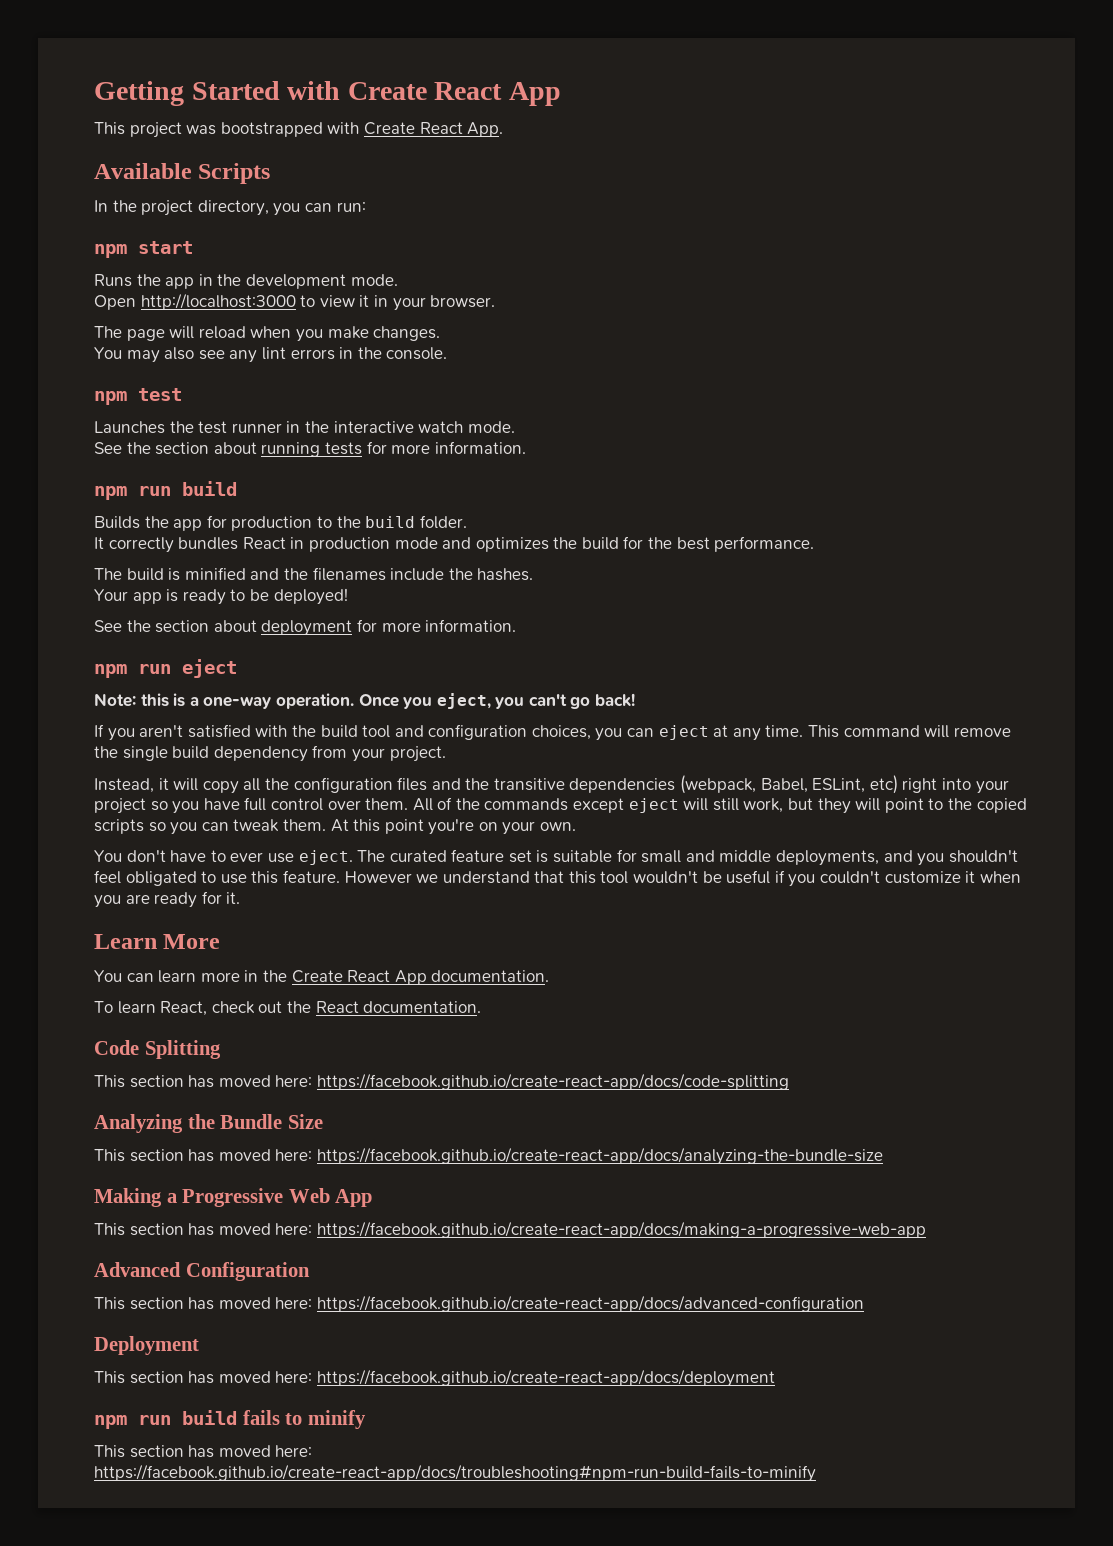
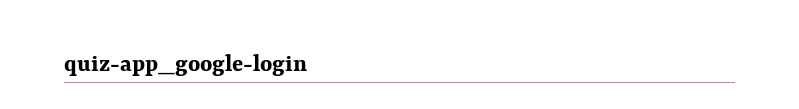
[94,81,561,106] [94,122,504,138] [94,163,271,184] [94,200,366,216] [94,241,193,258] [94,274,398,289] [94,293,496,311] [94,326,441,342] [94,347,448,363] [94,388,182,405] [94,421,515,434] [94,441,526,457] [94,481,237,500] [94,515,467,531] [94,536,815,553] [94,567,534,581] [94,588,348,605] [94,619,517,636] [94,659,237,678] [94,693,636,709] [94,724,1011,741] [94,745,446,762] [94,775,1009,794] [94,797,1027,814] [94,819,577,835] [94,849,1018,866] [94,870,1021,887] [94,891,241,908] [94,934,221,949] [94,970,550,985] [94,1001,482,1016] [94,1040,221,1059] [94,1073,789,1090] [94,1114,323,1133] [94,1147,883,1165] [94,1188,373,1207] [94,1221,926,1238] [94,1262,310,1281] [94,1295,864,1312] [94,1336,199,1355] [94,1369,775,1387] [94,1410,366,1429] [94,1445,313,1458] [94,1464,816,1482] Getting Started with Create React App // This project was bootstrapped with Create React App. // Available Scripts // In the project directory, you can run: // npm start // Runs the app in the development mode. // Open http://localhost:3000 to view it in your browser. // The page will reload when you make changes. // You may also see any lint errors in the console. // npm test // Launches the test runner in the interactive watch mode. // See the section about running tests for more information. // npm run build // Builds the app for production to the build folder. // It correctly bundles React in production mode and optimizes the build for the best performance. // The build is minified and the filenames include the hashes. // Your app is ready to be deployed! // See the section about deployment for more information. // npm run eject // Note: this is a one-way operation. Once you eject, you can't go back! // If you aren't satisfied with the build tool and configuration choices, you can eject at any time. This command will remove the single build dependency from your project. // Instead, it will copy all the configuration files and the transitive dependencies (webpack, Babel, ESLint, etc) right into your project so you have full control over them. All of the commands except eject will still work, but they will point to the copied scripts so you can tweak them. At this point you're on your own. // You don't have to ever use eject. The curated feature set is suitable for small and middle deployments, and you shouldn't feel obligated to use this feature. However we understand that this tool wouldn't be useful if you couldn't customize it when you are ready for it. // Learn More // You can learn more in the Create React App documentation. // To learn React, check out the React documentation. // Code Splitting // This section has moved here: https://facebook.github.io/create-react-app/docs/code-splitting // Analyzing the Bundle Size // This section has moved here: https://facebook.github.io/create-react-app/docs/analyzing-the-bundle-size // Making a Progressive Web App // This section has moved here: https://facebook.github.io/create-react-app/docs/making-a-progressive-web-app // Advanced Configuration // This section has moved here: https://facebook.github.io/create-react-app/docs/advanced-configuration // Deployment // This section has moved here: https://facebook.github.io/create-react-app/docs/deployment // npm run build fails to minify // This section has moved here: https://facebook.github.io/create-react-app/docs/troubleshooting#npm-run-build-fails-to-minify -> [64,54,307,76] quiz-app_google-login

